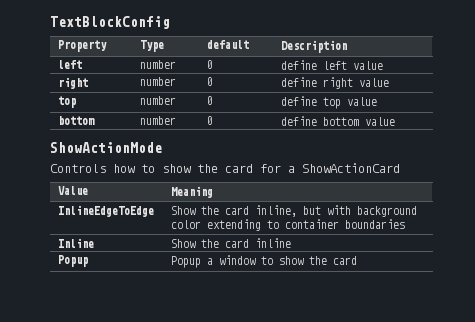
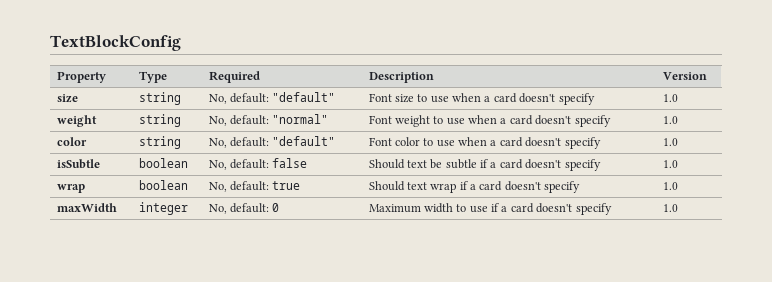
[207,40,250,49] default -> [208,71,260,83] Required
[58,60,83,69] [140,60,177,69] [207,60,214,69] [281,60,384,70] [58,77,89,89] [140,77,177,86] [207,77,214,86] [281,77,390,89] [58,96,77,108] [140,96,177,105] [207,96,214,105] [281,96,378,109] [58,116,96,125] [140,116,177,125] [207,116,214,125] [281,116,396,126] [50,142,162,153] [50,163,400,173] [58,186,89,195] [171,186,214,198] [58,205,155,217] [171,205,418,217] [171,219,406,231] [58,238,95,248] [171,238,292,248] [58,255,89,267] [171,255,358,268] // left | number | 0 | define left value // right | number | 0 | define right value // top | number | 0 | define top value // bottom | number | 0 | define bottom value // ShowActionMode // Controls how to show the card for a ShowActionCard // Value | Meaning // InlineEdgeToEdge | Show the card inline, but with background color extending to container boundaries // Inline | Show the card inline // Popup | Popup a window to show the card -> [662,72,707,80] [56,94,78,103] [138,92,181,105] [208,92,336,104] [368,93,595,105] [662,94,678,102] [56,115,97,127] [138,114,181,127] [208,114,329,126] [368,115,611,127] [662,116,678,124] [56,137,87,146] [138,136,181,149] [208,136,336,148] [368,137,601,149] [662,138,678,146] [56,159,100,169] [138,158,188,168] [208,158,308,170] [368,159,601,171] [662,160,678,168] [56,184,85,193] [138,180,188,190] [208,181,301,192] [368,181,581,193] [662,182,678,190] [56,203,117,212] [138,202,188,215] [208,203,280,214] [368,203,612,215] [662,204,678,212] | Version // size | string | No, default: "default" | Font size to use when a card doesn't specify | 1.0 // weight | string | No, default: "normal" | Font weight to use when a card doesn't specify | 1.0 // color | string | No, default: "default" | Font color to use when a card doesn't specify | 1.0 // isSubtle | boolean | No, default: false | Should text be subtle if a card doesn't specify | 1.0 // wrap | boolean | No, default: true | Should text wrap if a card doesn't specify | 1.0 // maxWidth | integer | No, default: 0 | Maximum width to use if a card doesn't specify | 1.0

